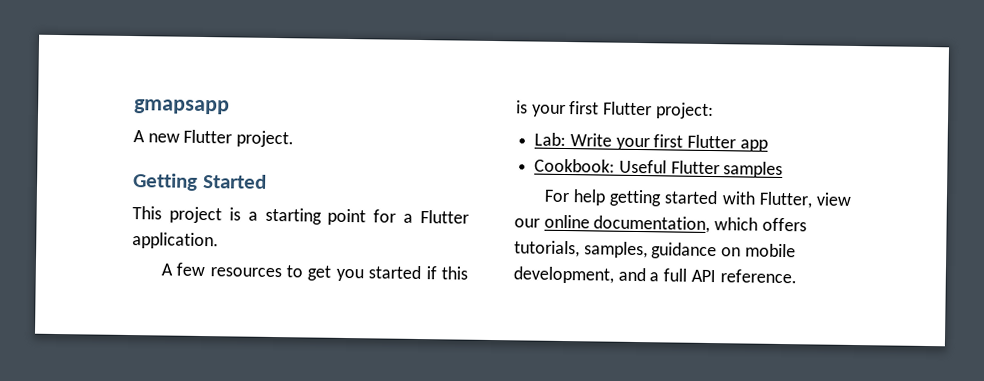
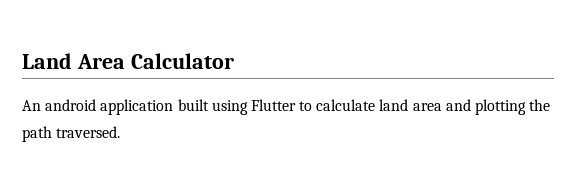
[134,99,230,115] [133,129,295,148] [132,173,267,191] [132,206,469,226] [132,232,219,250] [160,262,468,282] [516,100,714,120] [534,132,768,152] [534,158,784,179] [543,189,852,209] [514,214,807,234] [514,240,796,260] [513,266,797,284] gmapsapp // A new Flutter project. // Getting Started // This project is a starting point for a Flutter application. // A few resources to get you started if this is your first Flutter project: // Lab: Write your first Flutter app // Cookbook: Useful Flutter samples // For help getting started with Flutter, view our online documentation, which offers tutorials, samples, guidance on mobile development, and a full API reference. -> [22,53,234,69] [22,99,551,115] [22,126,121,142] Land Area Calculator // An android application built using Flutter to calculate land area and plotting the path traversed.

